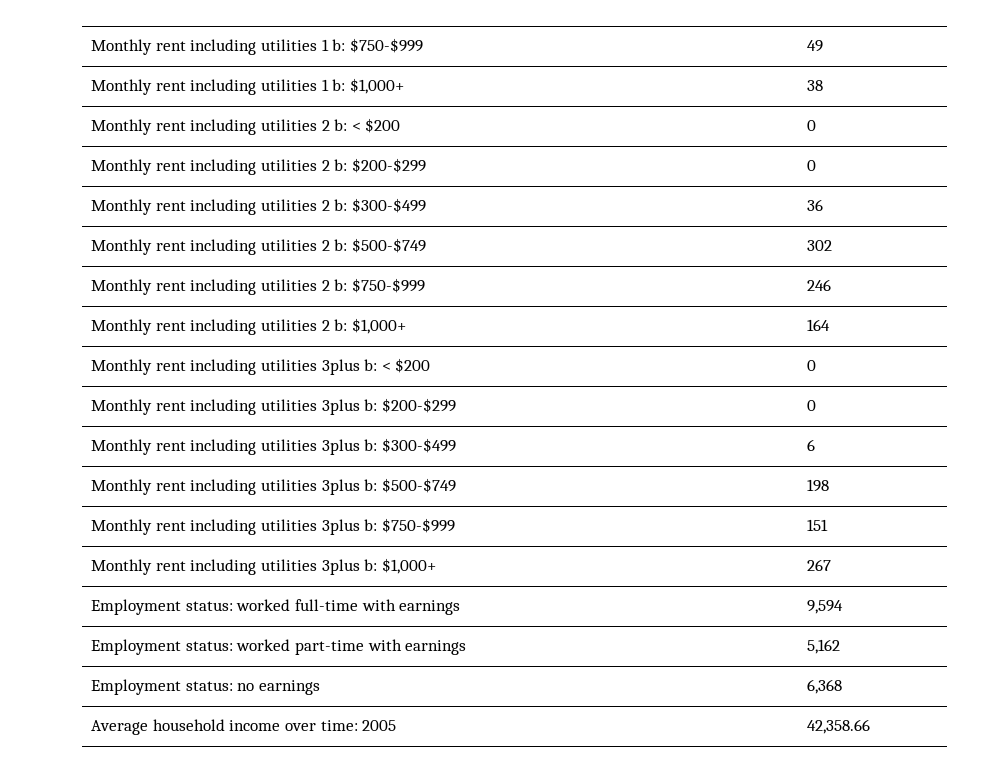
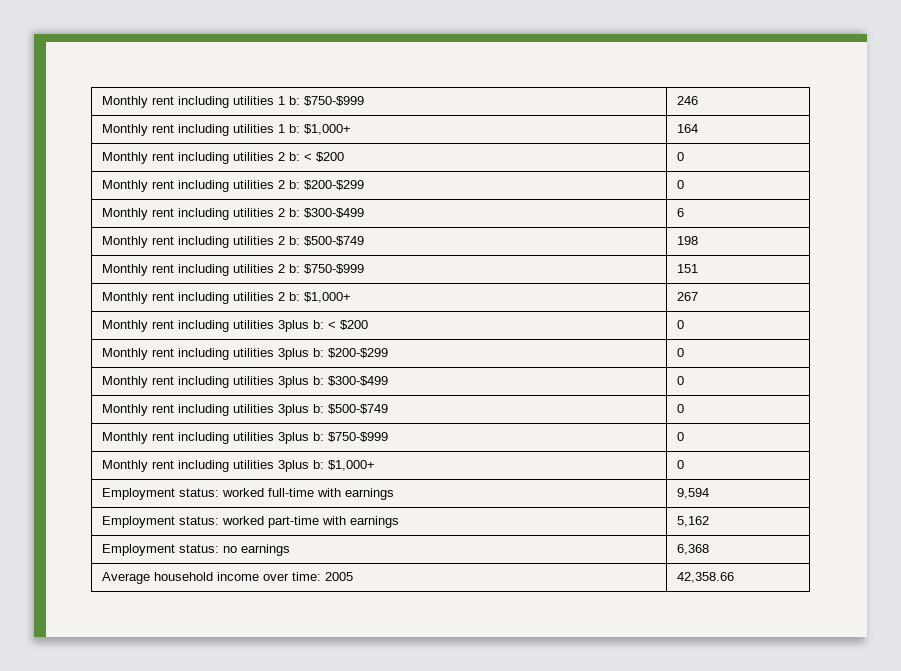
[807,40,824,52] 49 -> [677,96,699,105] 246
[807,80,824,91] 38 -> [677,124,699,133] 164
[807,199,824,211] 36 -> [677,208,685,217] 6
[807,240,833,251] 302 -> [677,236,699,245] 198
[807,279,832,291] 246 -> [677,264,699,273] 151
[807,319,831,331] 164 -> [677,292,699,301] 267
[807,439,816,451] 6 -> [677,376,685,385] 0
[807,479,830,492] 198 -> [677,404,685,413] 0
[807,519,829,531] 151 -> [677,432,685,441] 0
[807,559,832,571] 267 -> [677,460,685,469] 0

